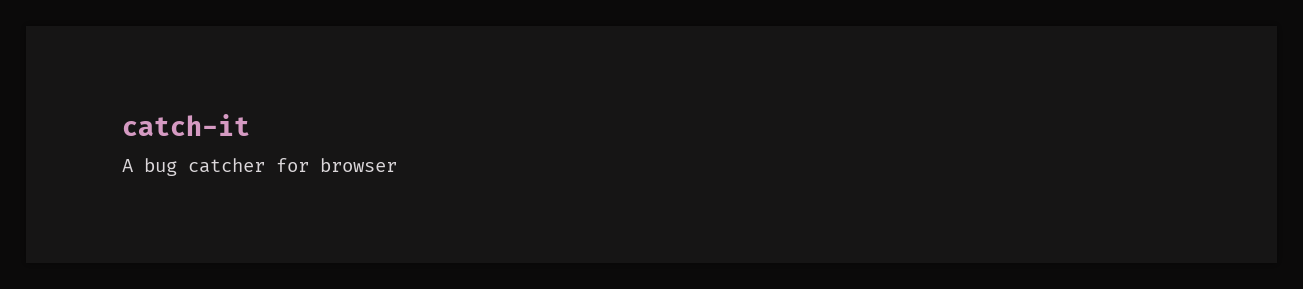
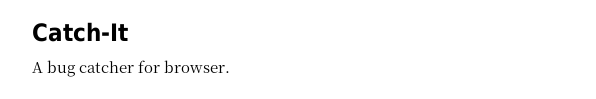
[122,114,250,136] catch-it -> [32,22,128,42] Catch-It
[320,158,397,172] browser -> [164,60,231,73] browser.

